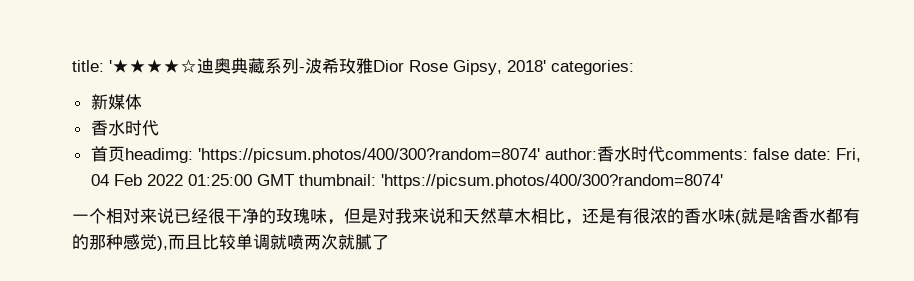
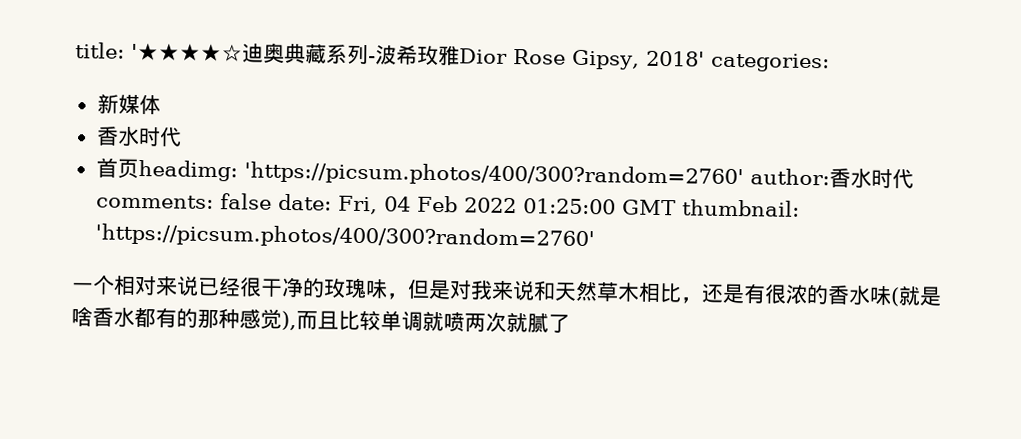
[197,148,540,163] 'https://picsum.photos/400/300?random=8074' -> [243,161,744,189] 'https://picsum.photos/400/300?random=2760'
[380,174,723,189] 'https://picsum.photos/400/300?random=8074' -> [94,223,595,251] 'https://picsum.photos/400/300?random=2760'

